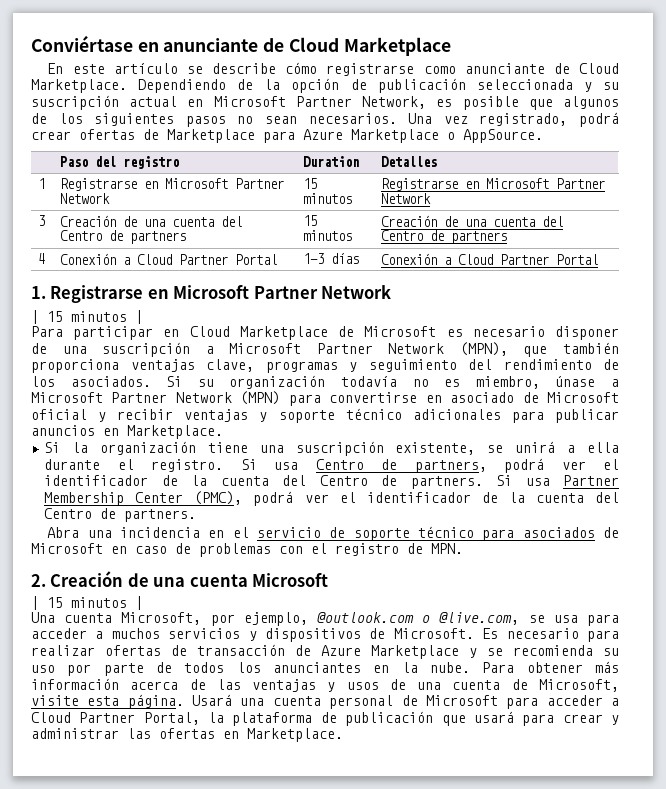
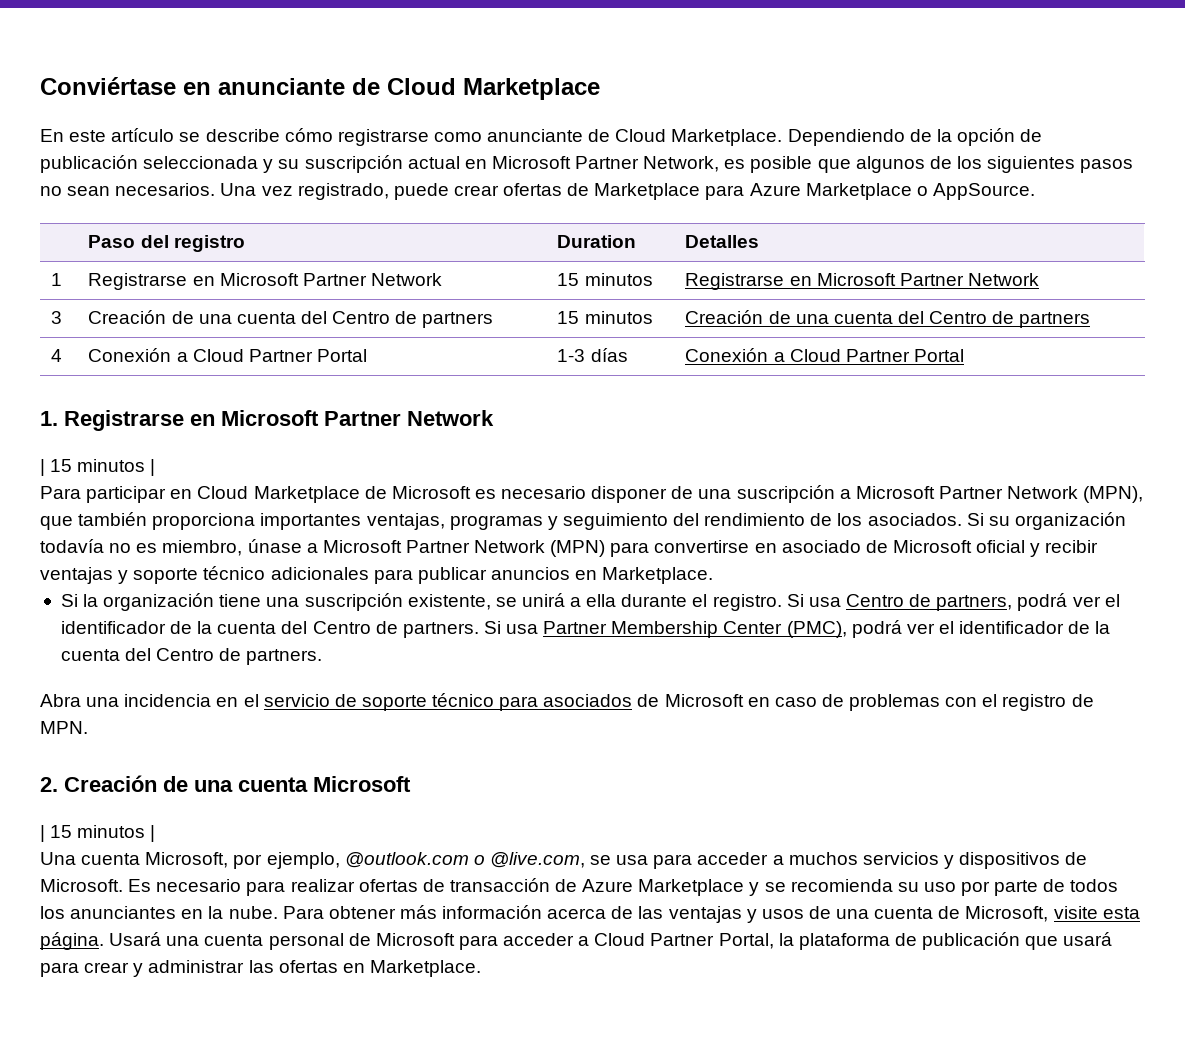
[579,112,620,127] podrá -> [393,183,449,200] puede
[130,359,254,372] ventajas clave, -> [260,513,445,530] importantes ventajas,

